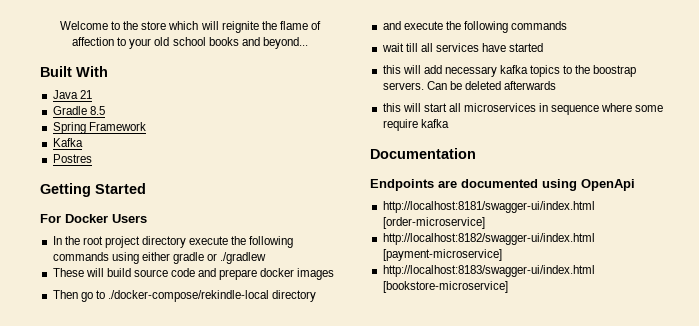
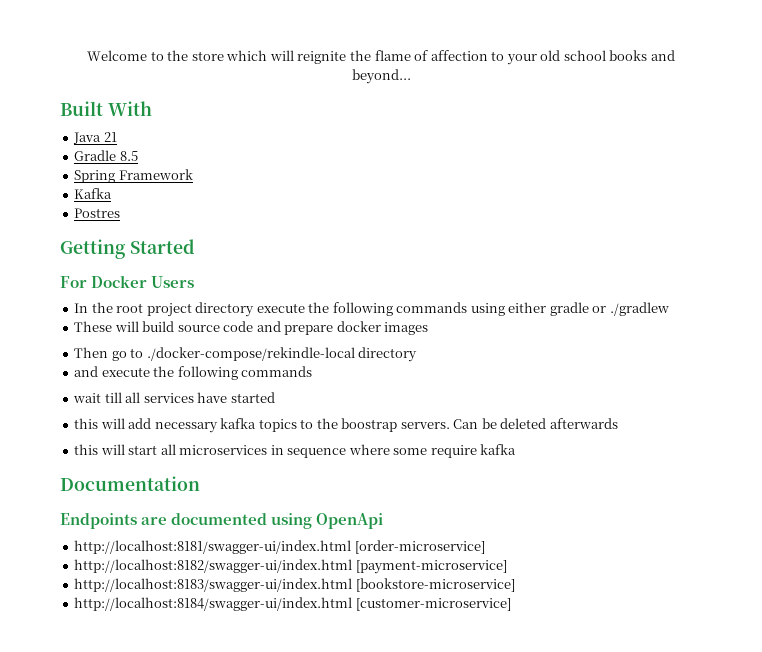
(508, 287) none -> [74,597,511,611] // http://localhost:8184/swagger-ui/index.html [customer-microservice]

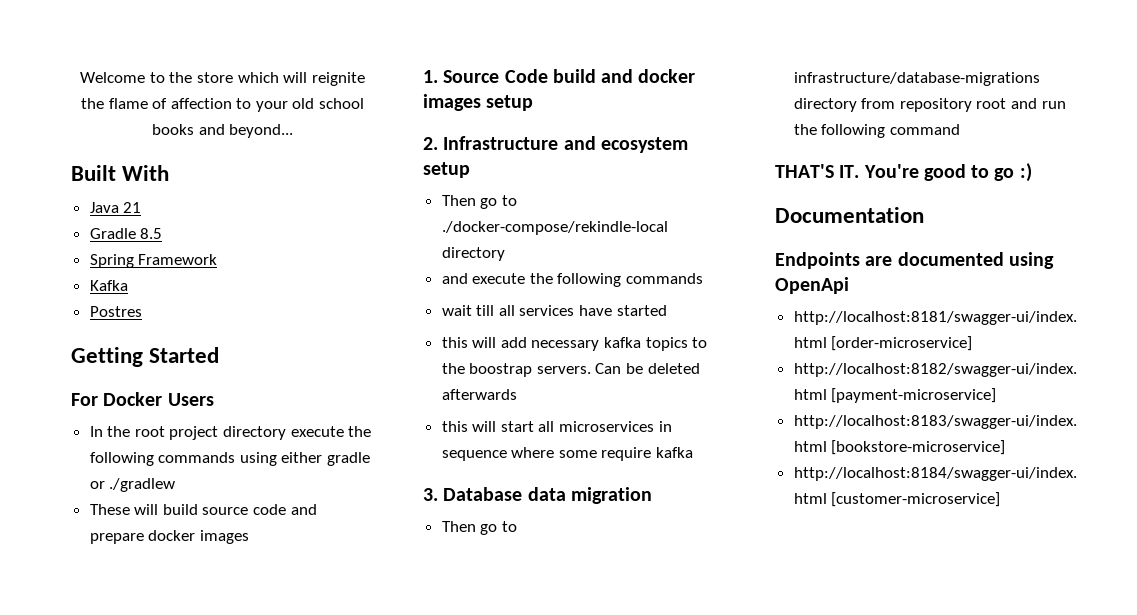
(429, 328) none -> [423,69,696,83] [423,94,534,111] [423,136,688,153] [423,162,470,178] // 1. Source Code build and docker images setup // 2. Infrastructure and ecosystem setup
(517, 449) none -> [423,487,652,504] [441,521,517,535] [793,72,1040,86] [793,98,1066,112] [793,124,960,138] [775,163,1032,182] // 3. Database data migration // Then go to infrastructure/database-migrations directory from repository root and run the following command // THAT'S IT. You're good to go :)

